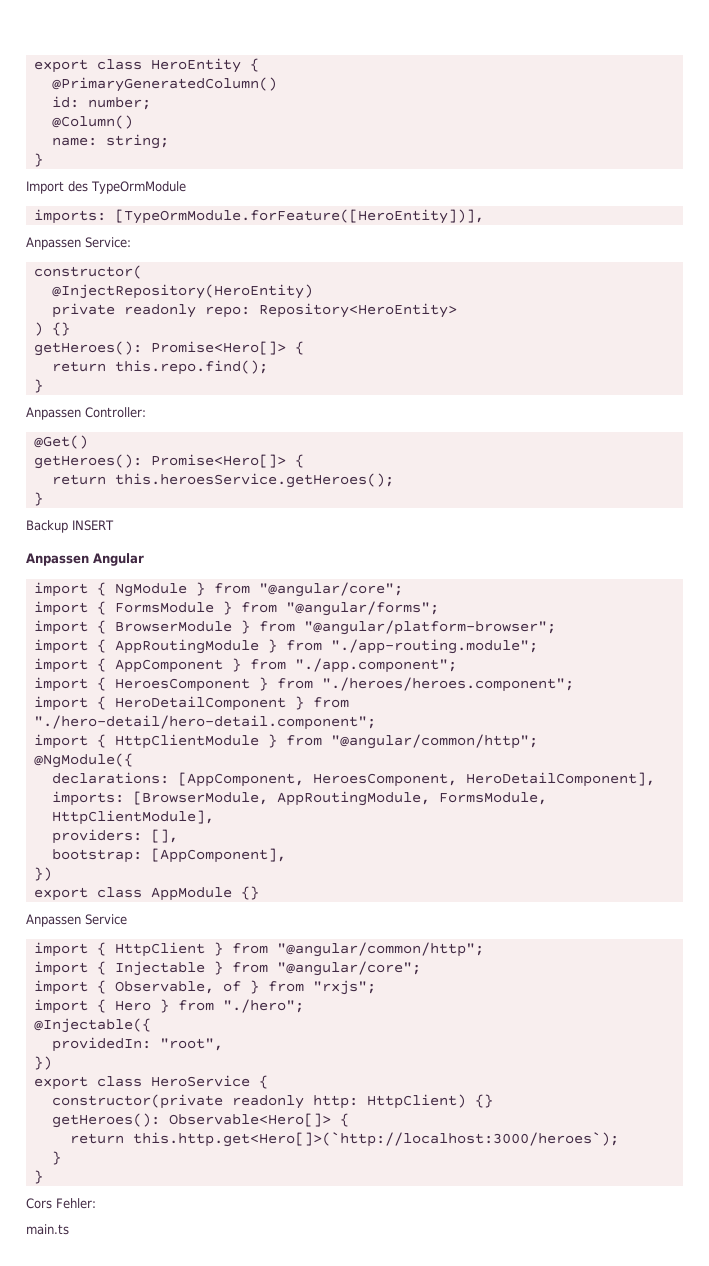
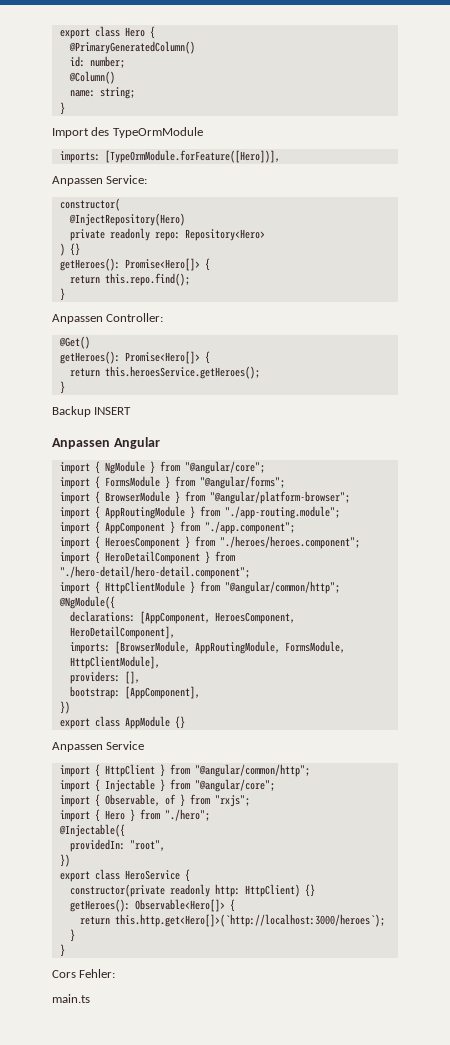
[33,58,241,73] export class HeroEntity -> [59,26,145,39] export class Hero
[114,209,484,224] [TypeOrmModule.forFeature([HeroEntity])], -> [104,150,280,163] [TypeOrmModule.forFeature([Hero])],
[51,284,313,299] @InjectRepository(HeroEntity) -> [68,213,185,226] @InjectRepository(Hero)
[258,303,457,318] Repository<HeroEntity> -> [184,229,265,241] Repository<Hero>

